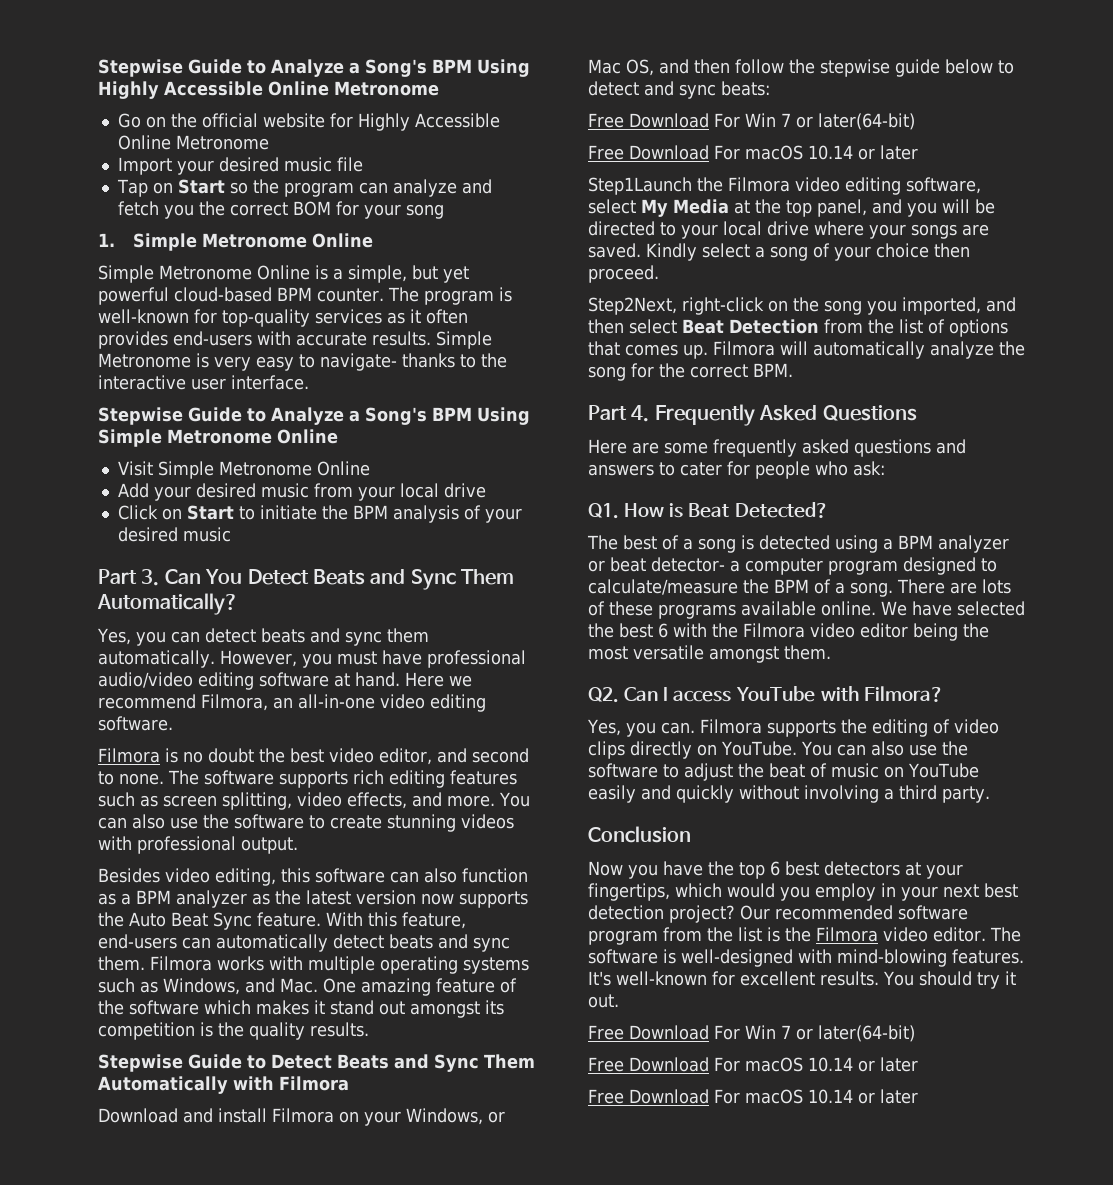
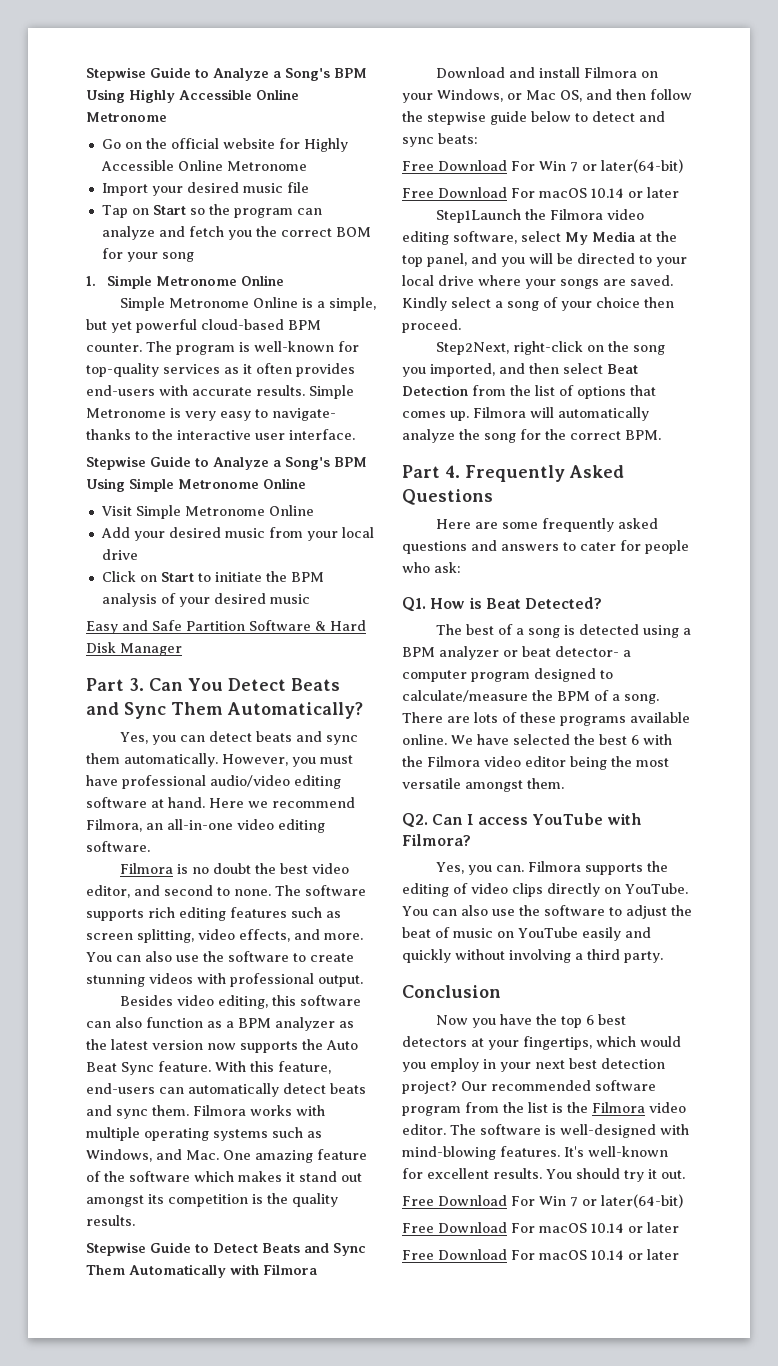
(231, 534) none -> [86,620,366,634] [86,642,182,656] // Easy and Safe Partition Software & Hard Disk Manager

